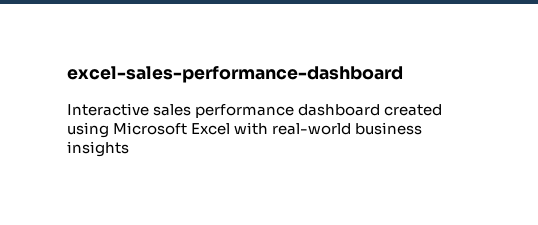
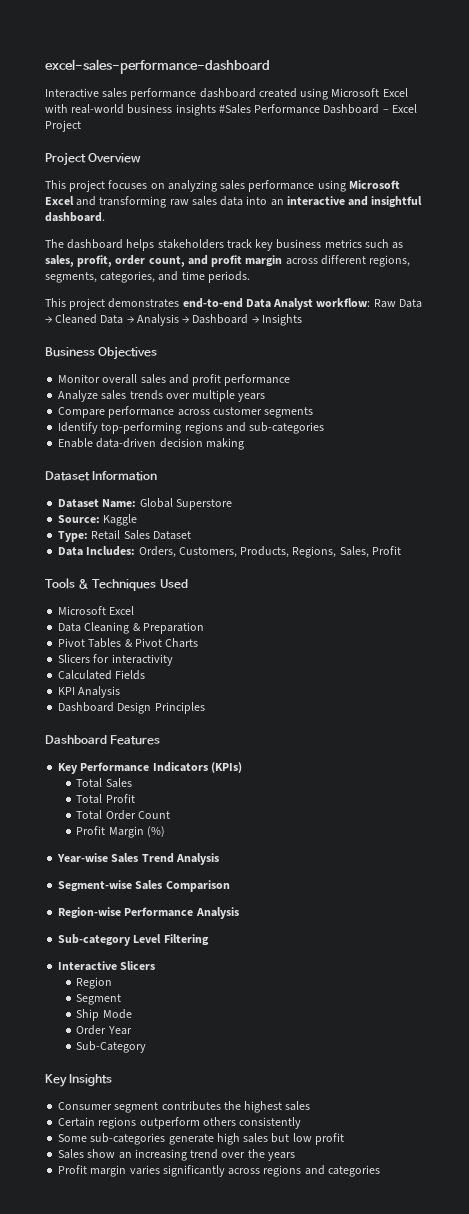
(129, 149) none -> [218,104,417,114] [45,120,81,132] [45,152,142,166] [45,180,400,192] [45,196,423,208] [45,212,105,222] [45,239,404,251] [45,255,411,267] [45,271,250,283] [45,298,422,310] [45,314,302,326] [45,346,158,360] [58,374,291,386] [58,390,266,402] [58,406,314,418] [58,422,325,434] [58,438,244,450] [45,471,158,481] [58,498,232,510] [58,514,138,526] [58,530,191,542] [58,546,401,558] [45,578,188,591] [58,606,135,615] [58,622,204,634] [58,638,199,648] [58,654,173,666] [58,670,146,680] [58,686,121,698] [58,702,205,714] [45,735,161,745] [58,762,242,774] [76,778,132,788] [76,794,135,804] [76,810,170,820] [76,826,165,838] [57,853,219,865] [58,880,230,892] [58,907,239,919] [58,934,209,946] [58,961,156,971] [76,977,113,989] [76,994,122,1005] [76,1009,132,1021] [76,1025,132,1035] [76,1041,147,1053] [45,1074,113,1087] [58,1101,311,1113] [58,1117,302,1129] [58,1133,344,1145] [58,1149,295,1161] [58,1165,380,1177] #Sales Performance Dashboard – Excel Project // Project Overview // This project focuses on analyzing sales performance using Microsoft Excel and transforming raw sales data into an interactive and insightful dashboard. // The dashboard helps stakeholders track key business metrics such as sales, profit, order count, and profit margin across different regions, segments, categories, and time periods. // This project demonstrates end-to-end Data Analyst workflow: Raw Data → Cleaned Data → Analysis → Dashboard → Insights // Business Objectives // Monitor overall sales and profit performance // Analyze sales trends over multiple years // Compare performance across customer segments // Identify top-performing regions and sub-categories // Enable data-driven decision making // Dataset Information // Dataset Name: Global Superstore // Source: Kaggle // Type: Retail Sales Dataset // Data Includes: Orders, Customers, Products, Regions, Sales, Profit // Tools & Techniques Used // Microsoft Excel // Data Cleaning & Preparation // Pivot Tables & Pivot Charts // Slicers for interactivity // Calculated Fields // KPI Analysis // Dashboard Design Principles // Dashboard Features // Key Performance Indicators (KPIs) // Total Sales // Total Profit // Total Order Count // Profit Margin (%) // Year-wise Sales Trend Analysis // Segment-wise Sales Comparison // Region-wise Performance Analysis // Sub-category Level Filtering // Interactive Slicers // Region // Segment // Ship Mode // Order Year // Sub-Category // Key Insights // Consumer segment contributes the highest sales // Certain regions outperform others consistently // Some sub-categories generate high sales but low profit // Sales show an increasing trend over the years // Profit margin varies significantly across regions and categories

